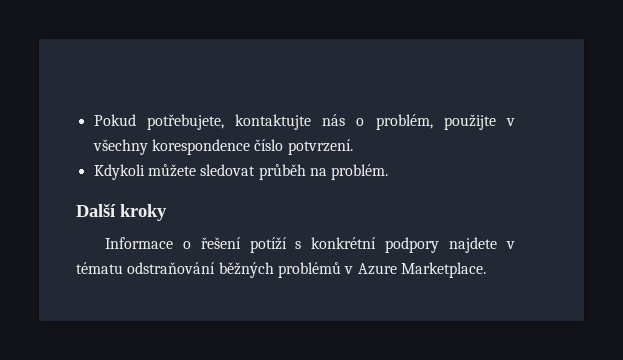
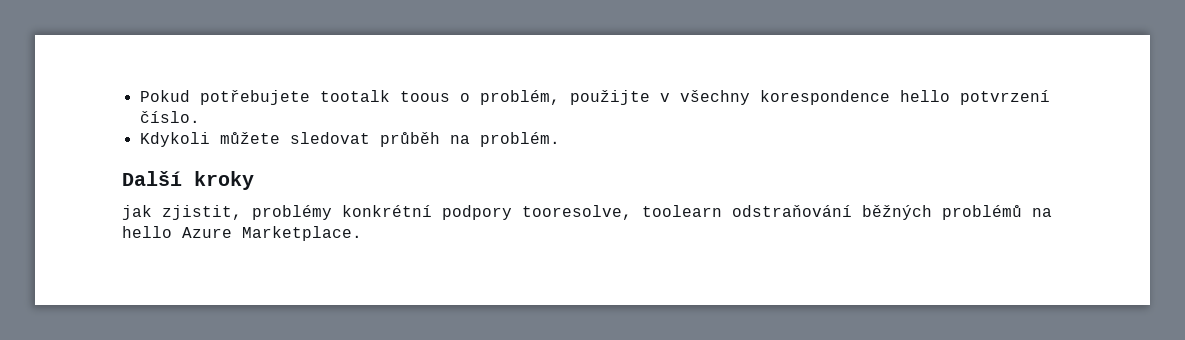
[146,114,346,130] potřebujete, kontaktujte nás -> [199,90,450,105] potřebujete tootalk toous
[254,139,353,155] číslo potvrzení. -> [899,90,1050,105] [139,111,200,123] hello potvrzení číslo.
[104,237,515,253] [76,262,123,274] Informace o řešení potíží s konkrétní podpory najdete v tématu -> [122,205,722,220] jak zjistit, problémy konkrétní podpory tooresolve, toolearn
[344,266,354,274] v -> [1032,208,1052,217] [122,226,172,238] na hello

